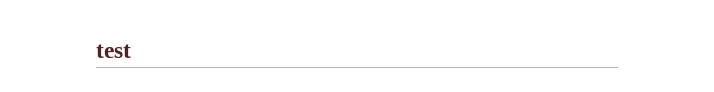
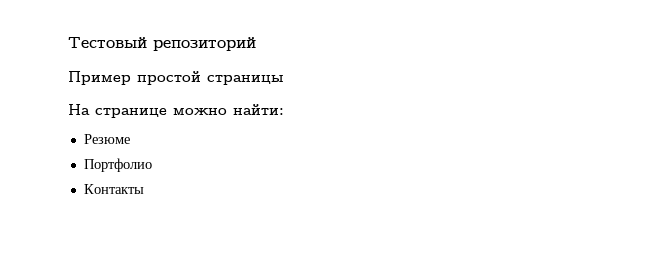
[96,44,131,58] test -> [68,37,256,51] [68,71,284,85] [68,104,284,118] [83,134,130,144] [83,158,152,172] [83,184,144,194] Тестовый репозиторий // Пример простой страницы // На странице можно найти: // Резюме // Портфолио // Контакты

